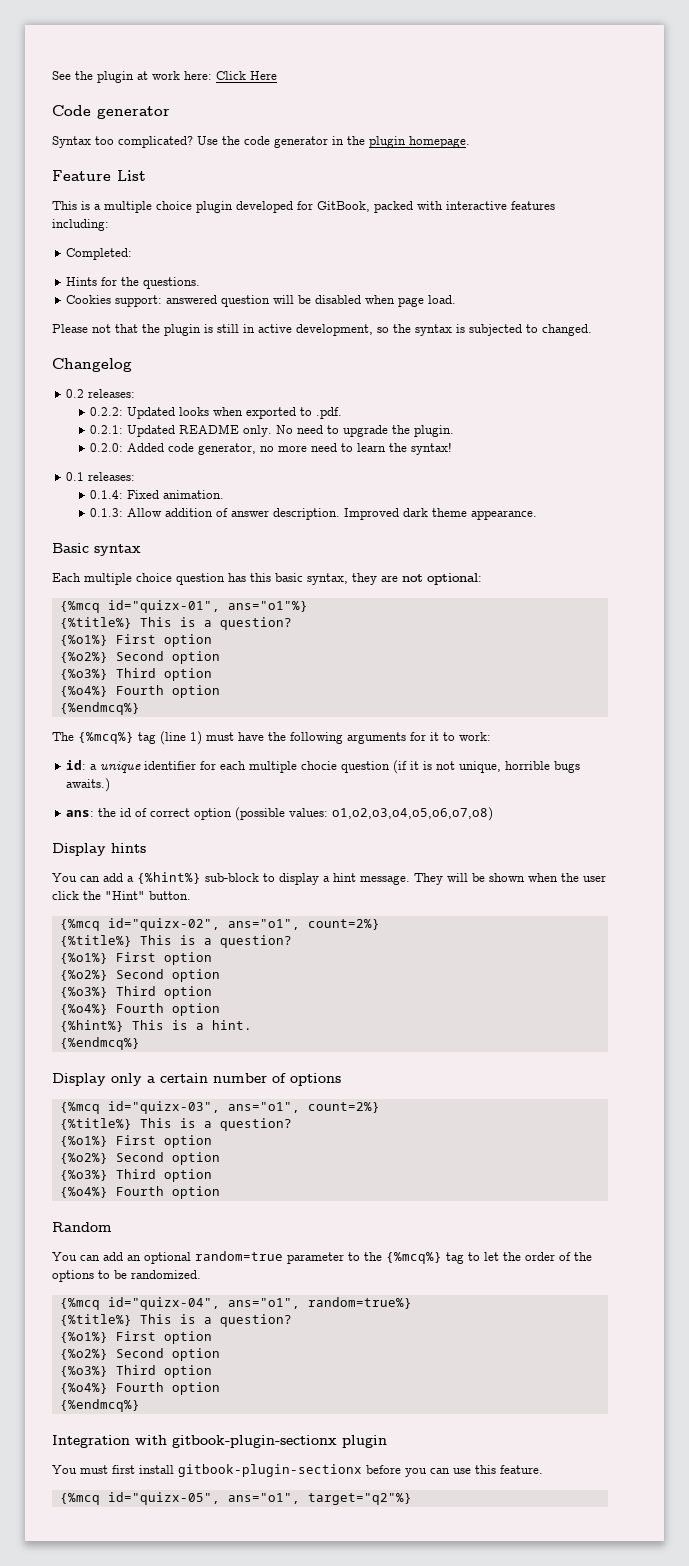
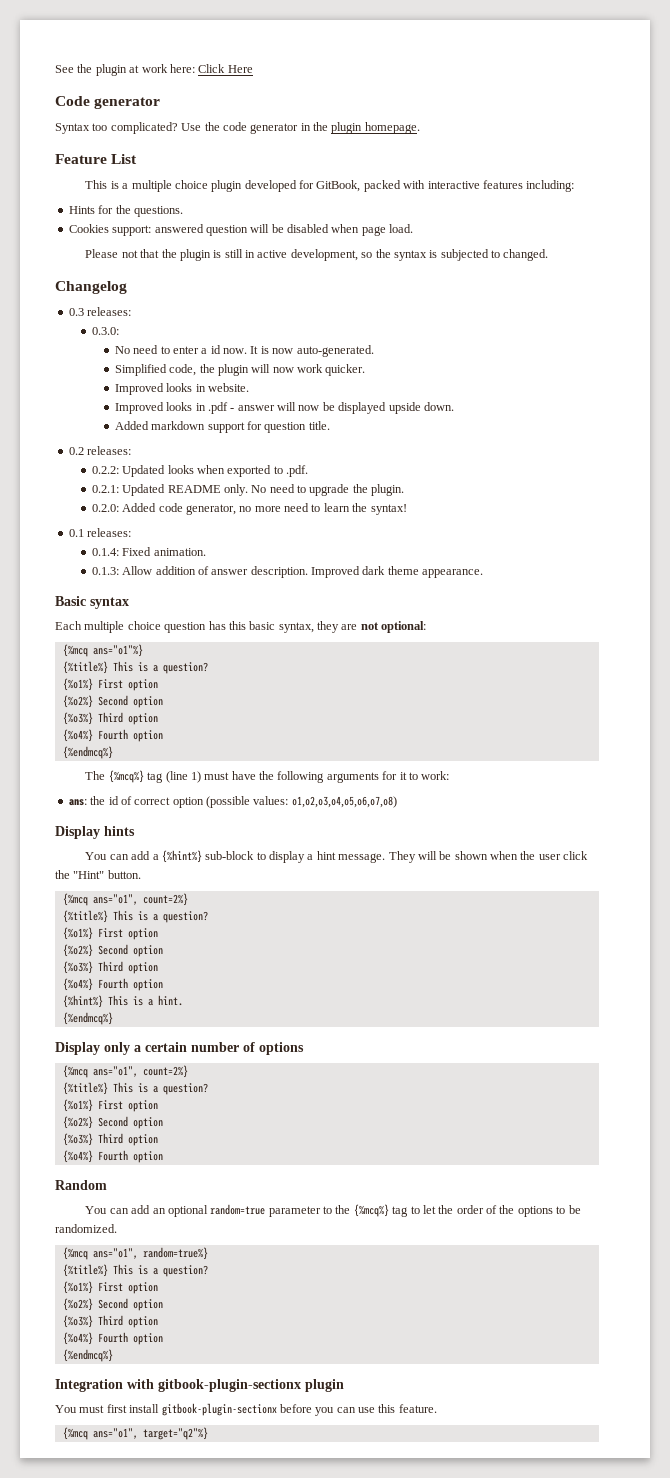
[66,248,133,260] // Completed: -> (575, 186) none
(132, 365) none -> [68,307,132,316] [91,327,119,335] [114,345,374,357] [114,364,366,376] [114,383,249,395] [114,402,454,414] [114,421,330,433] // 0.3 releases: // 0.3.0: // No need to enter a id now. It is now auto-generated. // Simplified code, the plugin will now work quicker. // Improved looks in website. // Improved looks in .pdf - answer will now be displayed upside down. // Added markdown support for question title.
[107,600,220,613] id="quizx-01", -> (88, 650) none
[66,760,581,774] [66,778,111,792] // id: a unique identifier for each multiple chocie question (if it is not unique, horrible bugs awaits.) -> (450, 775) none
[107,918,220,931] id="quizx-02", -> (88, 899) none
[107,1101,220,1114] id="quizx-03", -> (88, 1071) none
[107,1297,220,1310] id="quizx-04", -> (88, 1253) none
[107,1492,220,1505] id="quizx-05", -> (88, 1433) none

